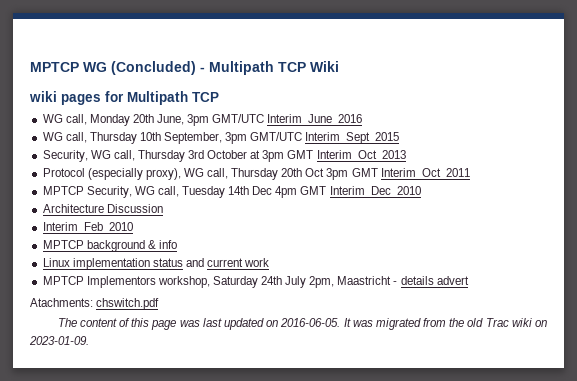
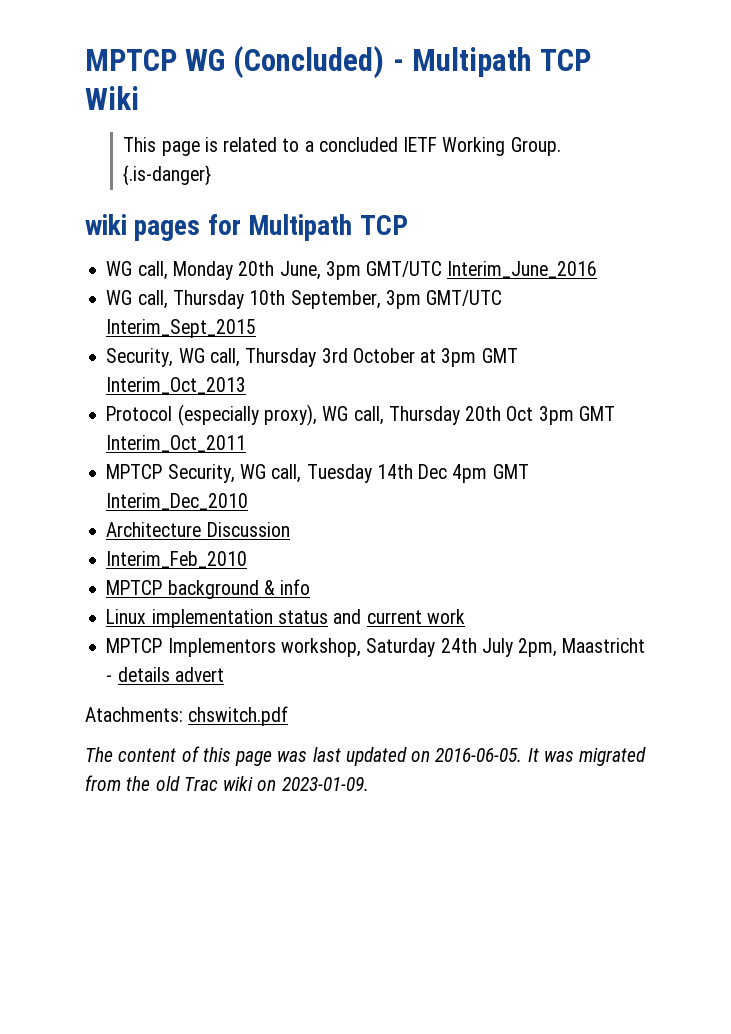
(339, 66) none -> [123,137,561,156] [123,165,212,186] // This page is related to a concluded IETF Working Group. {.is-danger}

